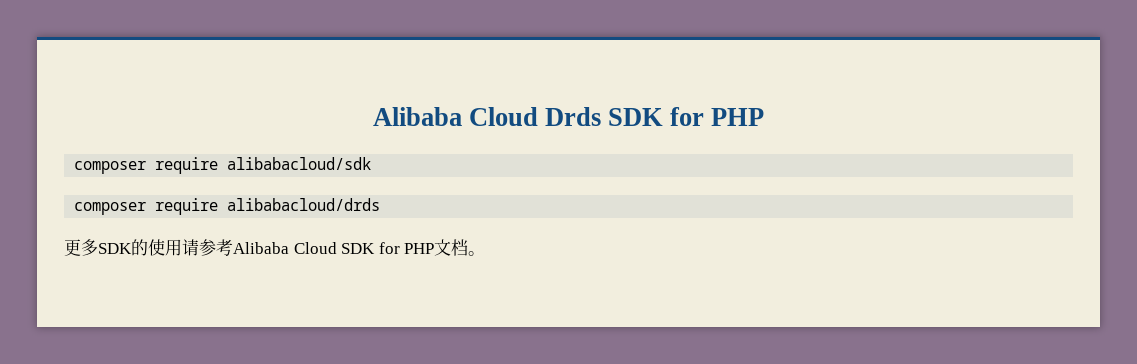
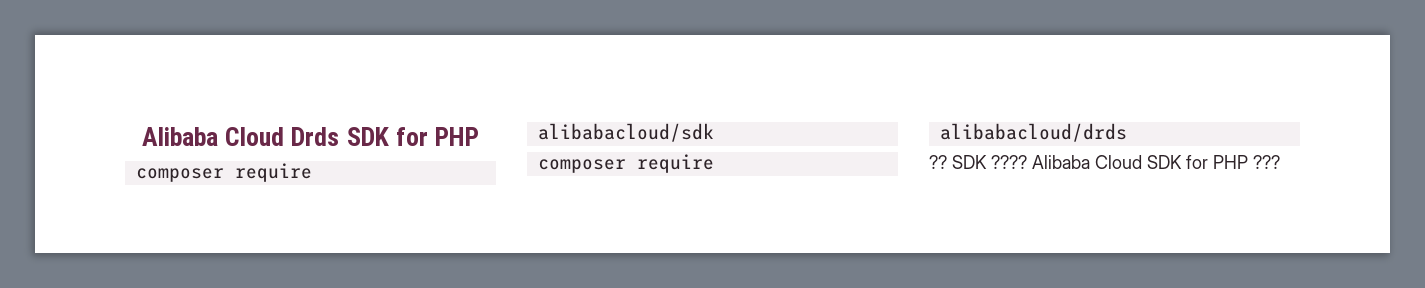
[64,239,233,256] 更多SDK的使用请参考 -> [929,155,1027,169] ?? SDK ????
[434,239,486,256] 文档。 -> [1253,155,1280,169] ???

